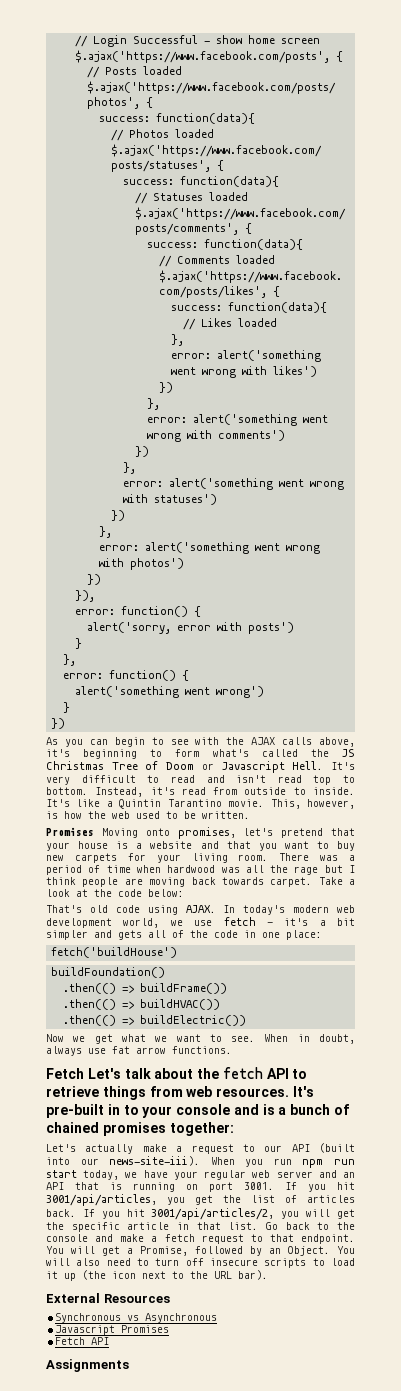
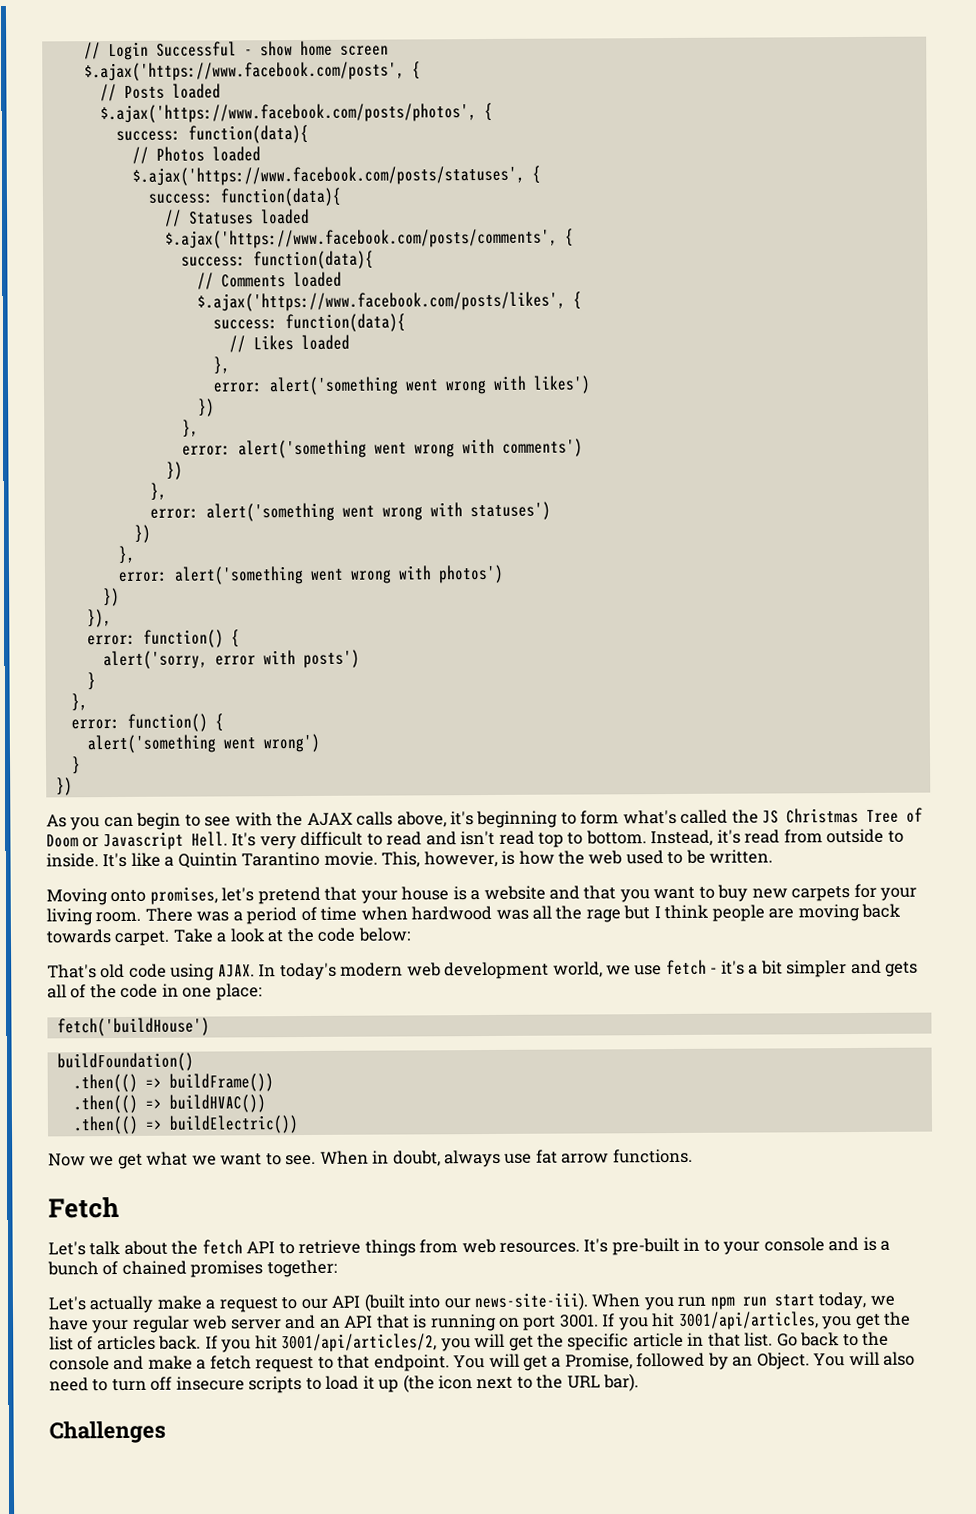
[46,827,94,836] Promises -> (774, 856) none
(84, 1073) none -> (120, 1208) //
[46,1293,170,1303] [55,1313,218,1323] [55,1325,170,1335] [55,1337,110,1345] [46,1359,129,1372] External Resources // Synchronous vs Asynchronous // Javascript Promises // Fetch API // Assignments -> [49,1420,166,1444] Challenges

